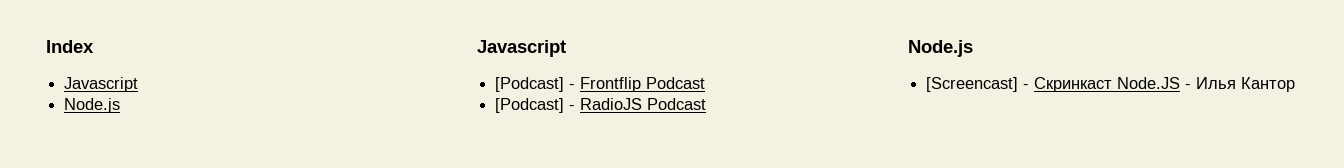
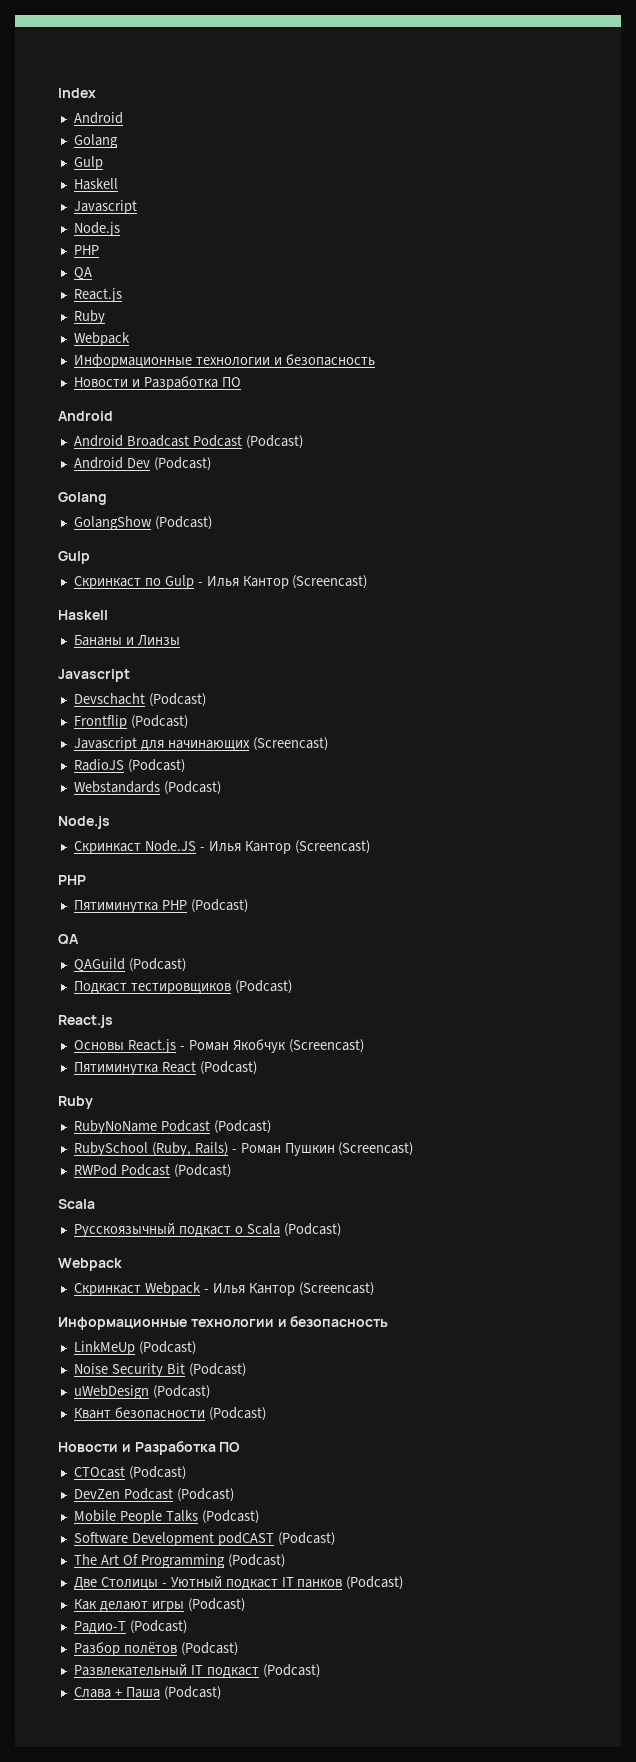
[64,77,139,92] [64,98,121,113] [477,40,566,57] [495,77,706,92] [495,98,707,113] [908,40,973,57] [926,77,1030,92] Javascript // Node.js // Javascript // [Podcast] - Frontflip Podcast // [Podcast] - RadioJS Podcast // Node.js // [Screencast] - -> [73,112,123,124] [73,134,118,148] [73,156,103,170] [73,178,118,190] [73,200,137,214] [73,222,120,236] [73,245,99,255] [73,267,92,280] [73,288,122,302] [73,310,105,324] [73,332,130,346] [73,354,375,368] [73,376,241,390] [58,411,113,421] [73,435,303,449] [73,457,211,471] [58,492,107,505] [73,516,212,530] [58,551,90,564] [73,575,368,589] [58,610,108,620] [73,635,180,646] [58,669,130,682] [73,693,206,707] [73,715,188,729] [73,737,328,751] [73,759,185,773] [73,781,221,795] [58,816,110,829] Android // Golang // Gulp // Haskell // Javascript // Node.js // PHP // QA // React.js // Ruby // Webpack // Информационные технологии и безопасность // Новости и Разработка ПО // Android // Android Broadcast Podcast (Podcast) // Android Dev (Podcast) // Golang // GolangShow (Podcast) // Gulp // Скринкаст по Gulp - Илья Кантор (Screencast) // Haskell // Бананы и Линзы // Javascript // Devschacht (Podcast) // Frontflip (Podcast) // Javascript для начинающих (Screencast) // RadioJS (Podcast) // Webstandards (Podcast) // Node.js //
(1296, 84) none -> [294,840,370,854] [58,875,86,885] [73,899,248,913] [58,934,79,945] [73,958,186,972] [73,980,292,994] [58,1015,113,1028] [73,1039,364,1053] [73,1061,257,1075] [58,1096,93,1109] [73,1120,271,1134] [73,1142,414,1156] [73,1164,231,1178] [58,1199,95,1209] [73,1222,341,1237] [58,1258,122,1271] [73,1282,374,1296] [58,1316,389,1330] [73,1341,196,1355] [73,1363,246,1377] [73,1385,210,1399] [73,1407,266,1421] [58,1441,241,1455] [73,1466,186,1480] [73,1488,234,1502] [73,1510,259,1524] [73,1532,335,1546] [73,1554,285,1568] [73,1575,404,1590] [73,1598,245,1612] [73,1620,187,1634] [73,1642,238,1656] [73,1663,320,1678] [73,1686,221,1700] (Screencast) // PHP // Пятиминутка PHP (Podcast) // QA // QAGuild (Podcast) // Подкаст тестировщиков (Podcast) // React.js // Основы React.js - Роман Якобчук (Screencast) // Пятиминутка React (Podcast) // Ruby // RubyNoName Podcast (Podcast) // RubySchool (Ruby, Rails) - Роман Пушкин (Screencast) // RWPod Podcast (Podcast) // Scala // Русскоязычный подкаст о Scala (Podcast) // Webpack // Скринкаст Webpack - Илья Кантор (Screencast) // Информационные технологии и безопасность // LinkMeUp (Podcast) // Noise Security Bit (Podcast) // uWebDesign (Podcast) // Квант безопасности (Podcast) // Новости и Разработка ПО // CTOcast (Podcast) // DevZen Podcast (Podcast) // Mobile People Talks (Podcast) // Software Development podCAST (Podcast) // The Art Of Programming (Podcast) // Две Столицы - Уютный подкаст IT панков (Podcast) // Как делают игры (Podcast) // Радио-Т (Podcast) // Разбор полётов (Podcast) // Развлекательный IT подкаст (Podcast) // Слава + Паша (Podcast)

